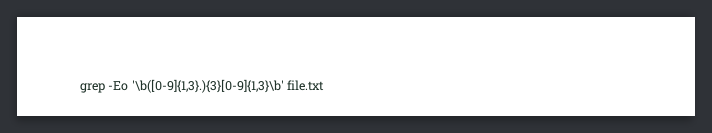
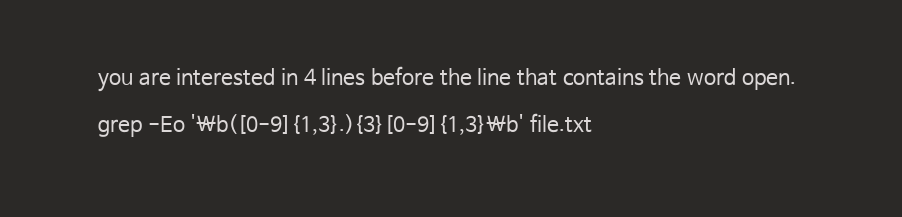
(80, 88) none -> [98,66,796,92] you are interested in 4 lines before the line that contains the word open. //

